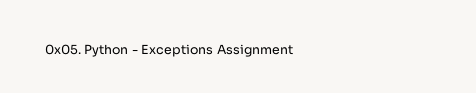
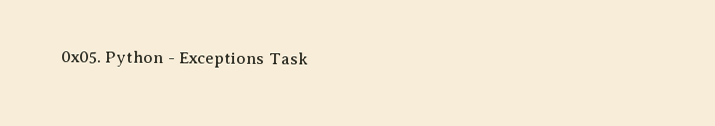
[216,44,293,57] Assignment -> [267,52,309,65] Task

